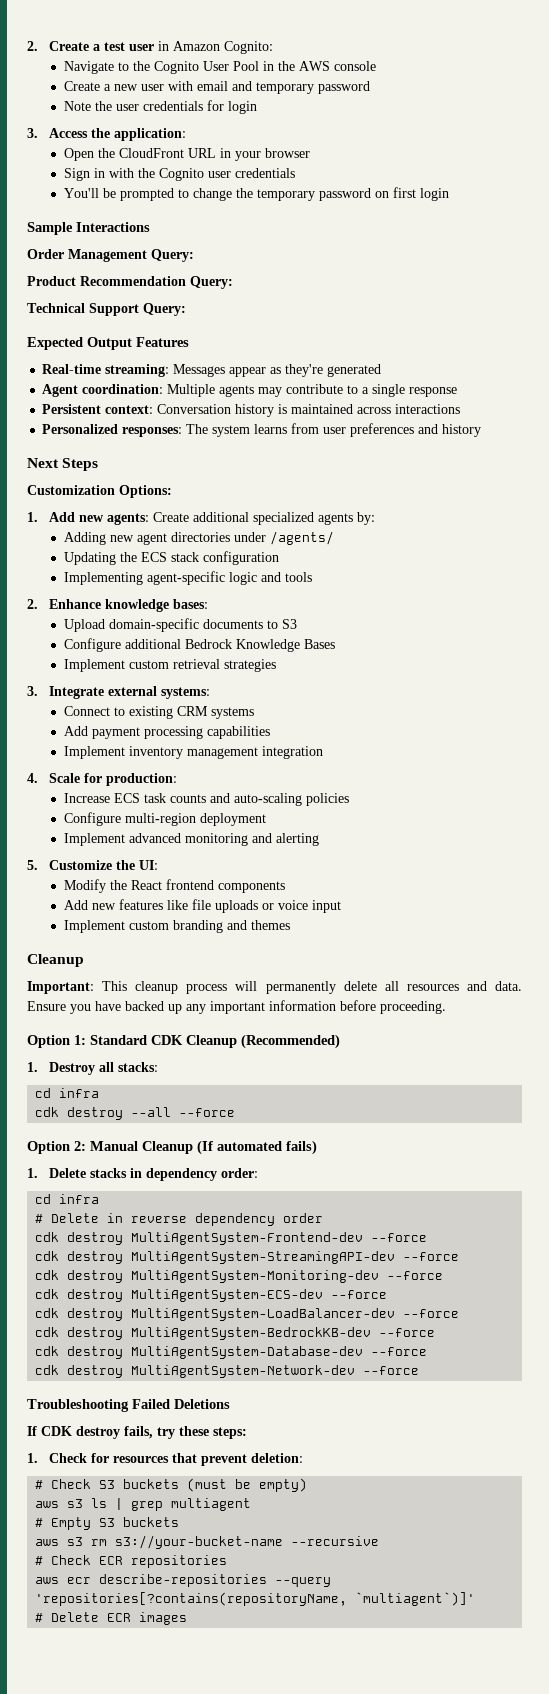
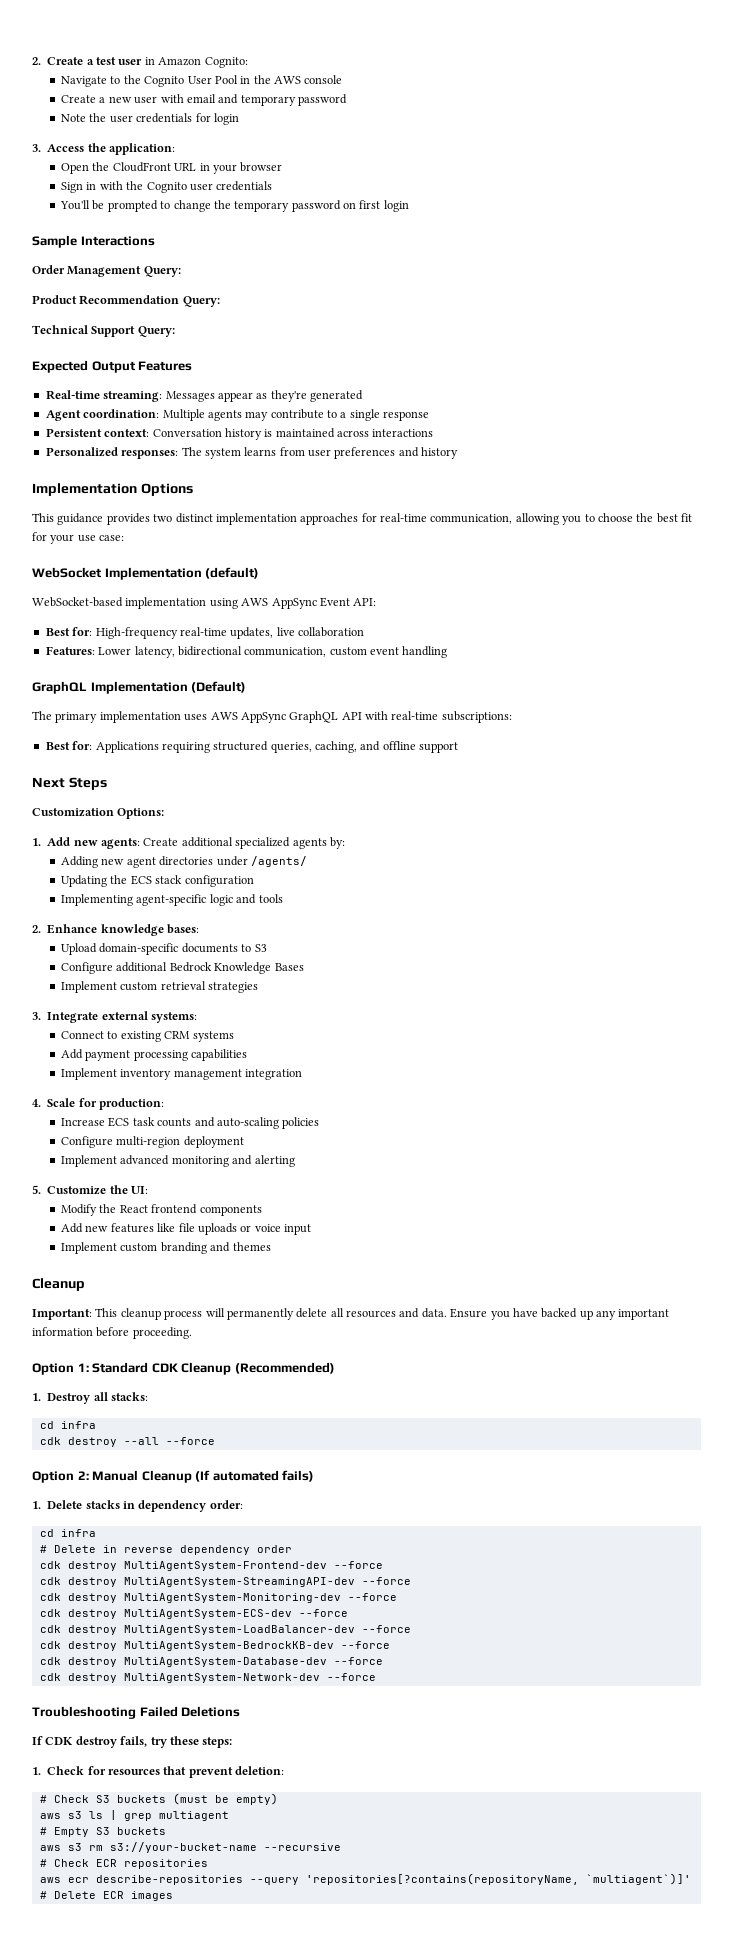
(482, 430) none -> [32,483,193,496] [32,513,692,525] [32,532,125,544] [32,567,260,580] [32,597,377,609] [45,627,364,639] [45,646,448,658] [32,681,247,694] [32,711,512,723] [45,741,459,753] // Implementation Options // This guidance provides two distinct implementation approaches for real-time communication, allowing you to choose the best fit for your use case: // WebSocket Implementation (default) // WebSocket-based implementation using AWS AppSync Event API: // Best for: High-frequency real-time updates, live collaboration // Features: Lower latency, bidirectional communication, custom event handling // GraphQL Implementation (Default) // The primary implementation uses AWS AppSync GraphQL API with real-time subscriptions: // Best for: Applications requiring structured queries, caching, and offline support

